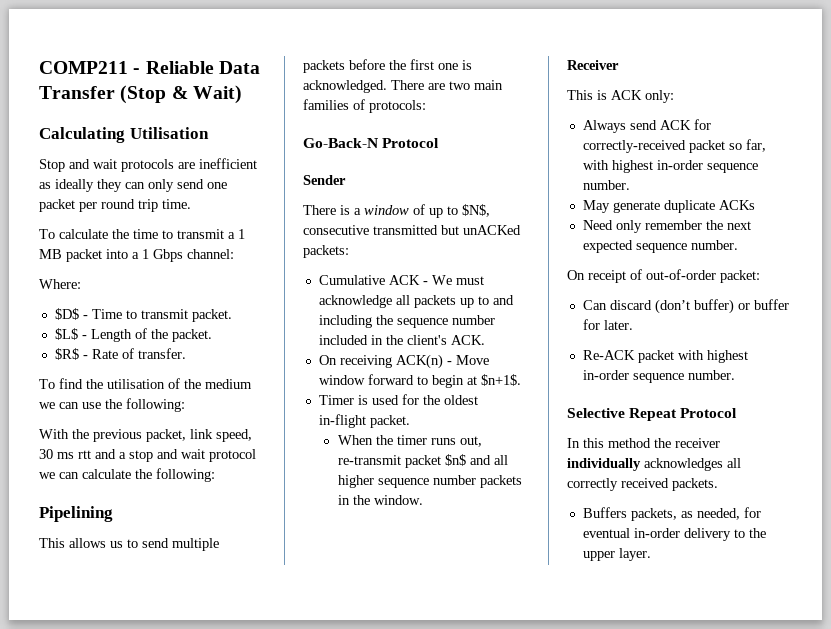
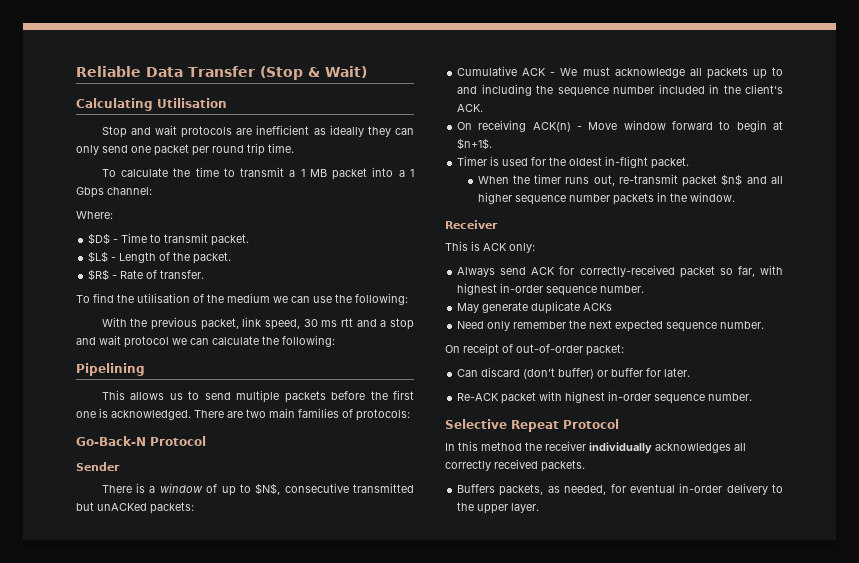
[39,61,141,74] COMP211 - -> (76, 71) none

